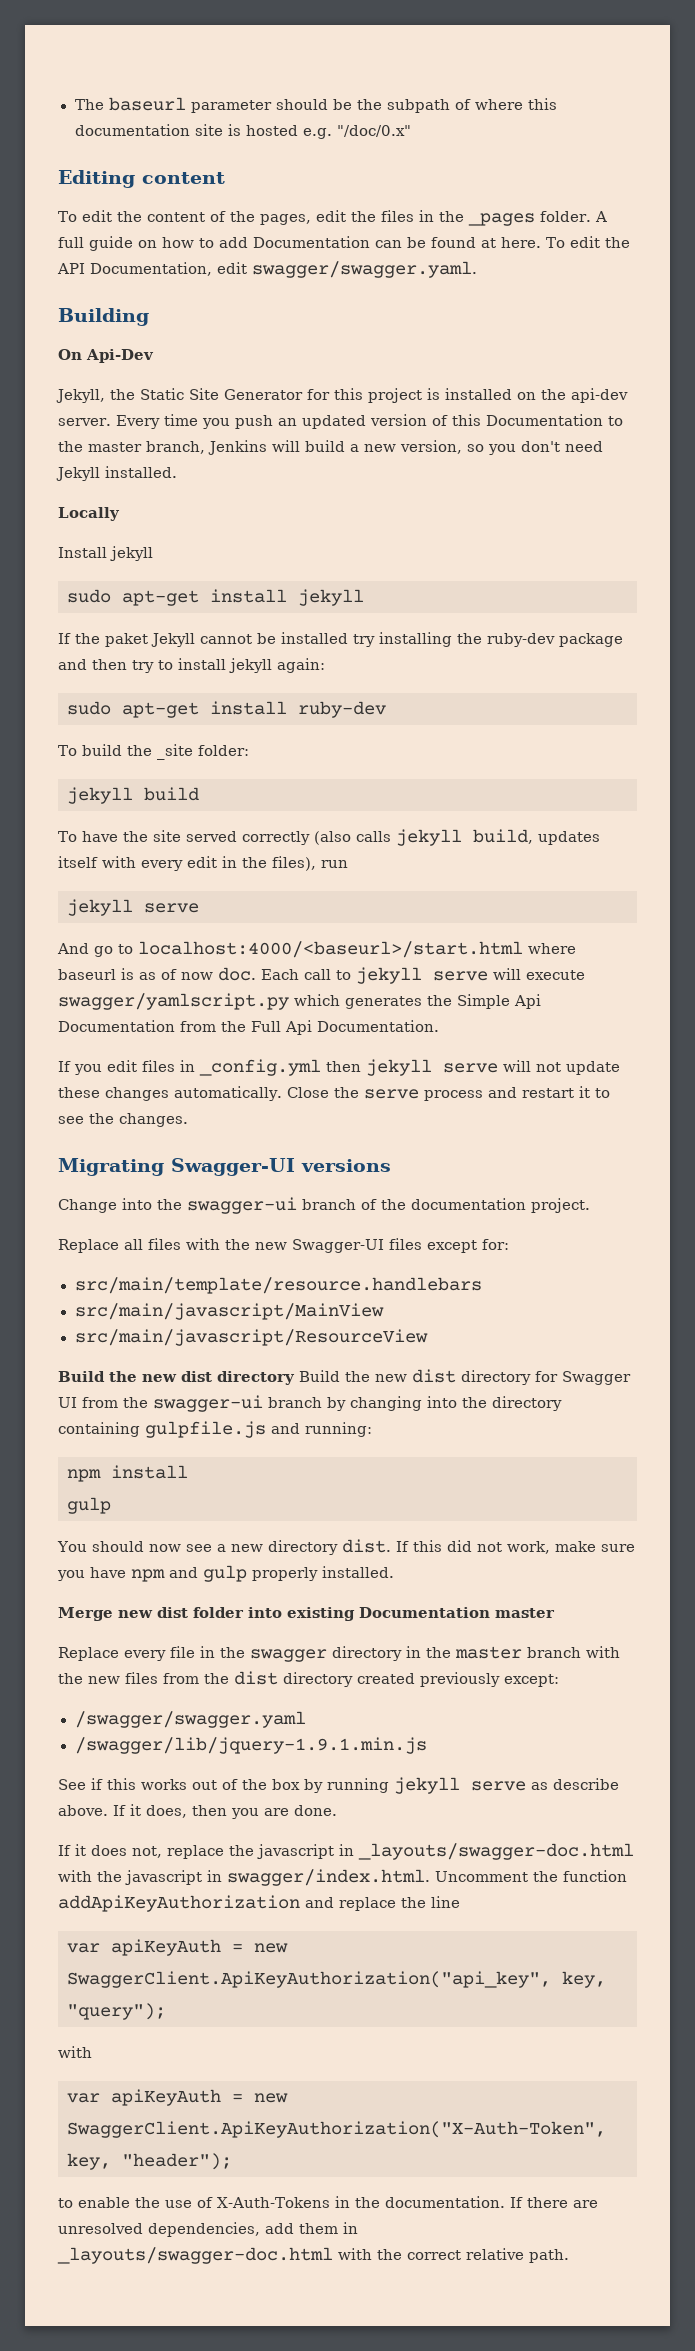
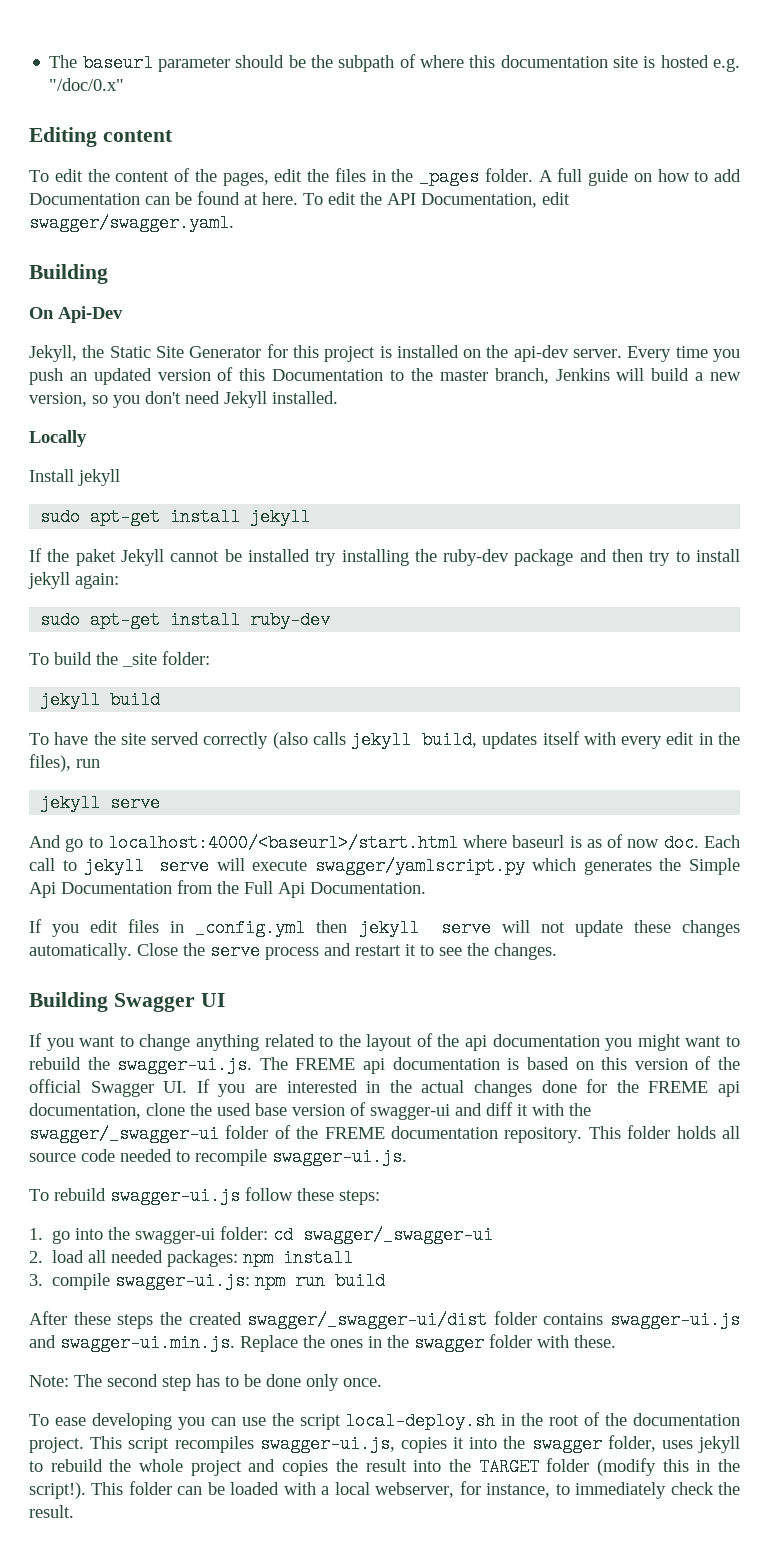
[58,1158,391,1176] [58,1197,590,1214] [58,1238,509,1253] [74,1277,482,1294] [74,1303,384,1320] [74,1329,428,1346] [58,1369,631,1385] [58,1395,562,1412] [58,1421,372,1438] [67,1465,188,1482] [67,1497,111,1514] [57,1539,635,1555] [57,1565,394,1582] [58,1607,555,1621] [58,1646,620,1662] [58,1671,559,1687] [74,1711,306,1728] [74,1737,427,1754] [58,1777,619,1794] [58,1804,337,1819] [58,1843,634,1860] [58,1869,627,1886] [58,1895,460,1912] [67,1939,288,1956] [67,1971,606,1988] [67,2003,166,2020] [58,2046,92,2058] [67,2089,288,2106] [67,2121,606,2138] [67,2153,232,2170] [58,2196,598,2208] [58,2222,358,2237] [57,2247,569,2264] Migrating Swagger-UI versions // Change into the swagger-ui branch of the documentation project. // Replace all files with the new Swagger-UI files except for: // src/main/template/resource.handlebars // src/main/javascript/MainView // src/main/javascript/ResourceView // Build the new dist directory Build the new dist directory for Swagger UI from the swagger-ui branch by changing into the directory containing gulpfile.js and running: // npm install // gulp // You should now see a new directory dist. If this did not work, make sure you have npm and gulp properly installed. // Merge new dist folder into existing Documentation master // Replace every file in the swagger directory in the master branch with the new files from the dist directory created previously except: // /swagger/swagger.yaml // /swagger/lib/jquery-1.9.1.min.js // See if this works out of the box by running jekyll serve as describe above. If it does, then you are done. // If it does not, replace the javascript in _layouts/swagger-doc.html with the javascript in swagger/index.html. Uncomment the function addApiKeyAuthorization and replace the line // var apiKeyAuth = new SwaggerClient.ApiKeyAuthorization("api_key", key, "query"); // with // var apiKeyAuth = new SwaggerClient.ApiKeyAuthorization("X-Auth-Token", key, "header"); // to enable the use of X-Auth-Tokens in the documentation. If there are unresolved dependencies, add them in _layouts/swagger-doc.html with the correct relative path. -> [29,992,225,1012] [29,1033,740,1051] [29,1056,741,1074] [29,1079,741,1097] [29,1102,591,1120] [29,1125,740,1143] [29,1148,407,1166] [29,1187,380,1205] [29,1226,494,1244] [29,1249,354,1267] [29,1272,386,1290] [29,1311,740,1329] [29,1334,616,1352] [29,1374,382,1391] [29,1412,741,1430] [29,1435,740,1453] [29,1458,740,1476] [29,1481,740,1499] [29,1505,74,1518] Building Swagger UI // If you want to change anything related to the layout of the api documentation you might want to rebuild the swagger-ui.js. The FREME api documentation is based on this version of the official Swagger UI. If you are interested in the actual changes done for the FREME api documentation, clone the used base version of swagger-ui and diff it with the swagger/_swagger-ui folder of the FREME documentation repository. This folder holds all source code needed to recompile swagger-ui.js. // To rebuild swagger-ui.js follow these steps: // 1. go into the swagger-ui folder: cd swagger/_swagger-ui // 2. load all needed packages: npm install // 3. compile swagger-ui.js: npm run build // After these steps the created swagger/_swagger-ui/dist folder contains swagger-ui.js and swagger-ui.min.js. Replace the ones in the swagger folder with these. // Note: The second step has to be done only once. // To ease developing you can use the script local-deploy.sh in the root of the documentation project. This script recompiles swagger-ui.js, copies it into the swagger folder, uses jekyll to rebuild the whole project and copies the result into the TARGET folder (modify this in the script!). This folder can be loaded with a local webserver, for instance, to immediately check the result.

